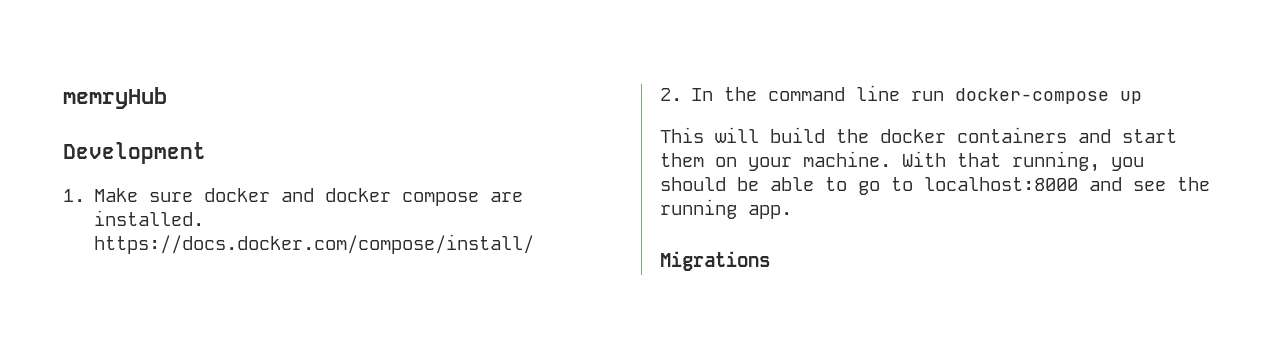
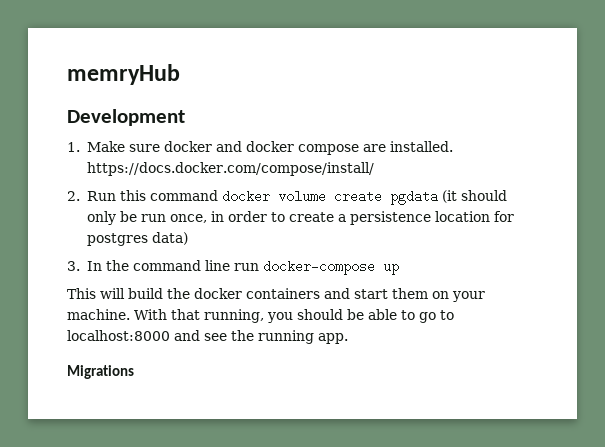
(682, 94) none -> [86,190,507,205] [86,211,514,225] [86,232,188,246] [67,261,80,271] Run this command docker volume create pgdata (it should only be run once, in order to create a persistence location for postgres data) // 3.

